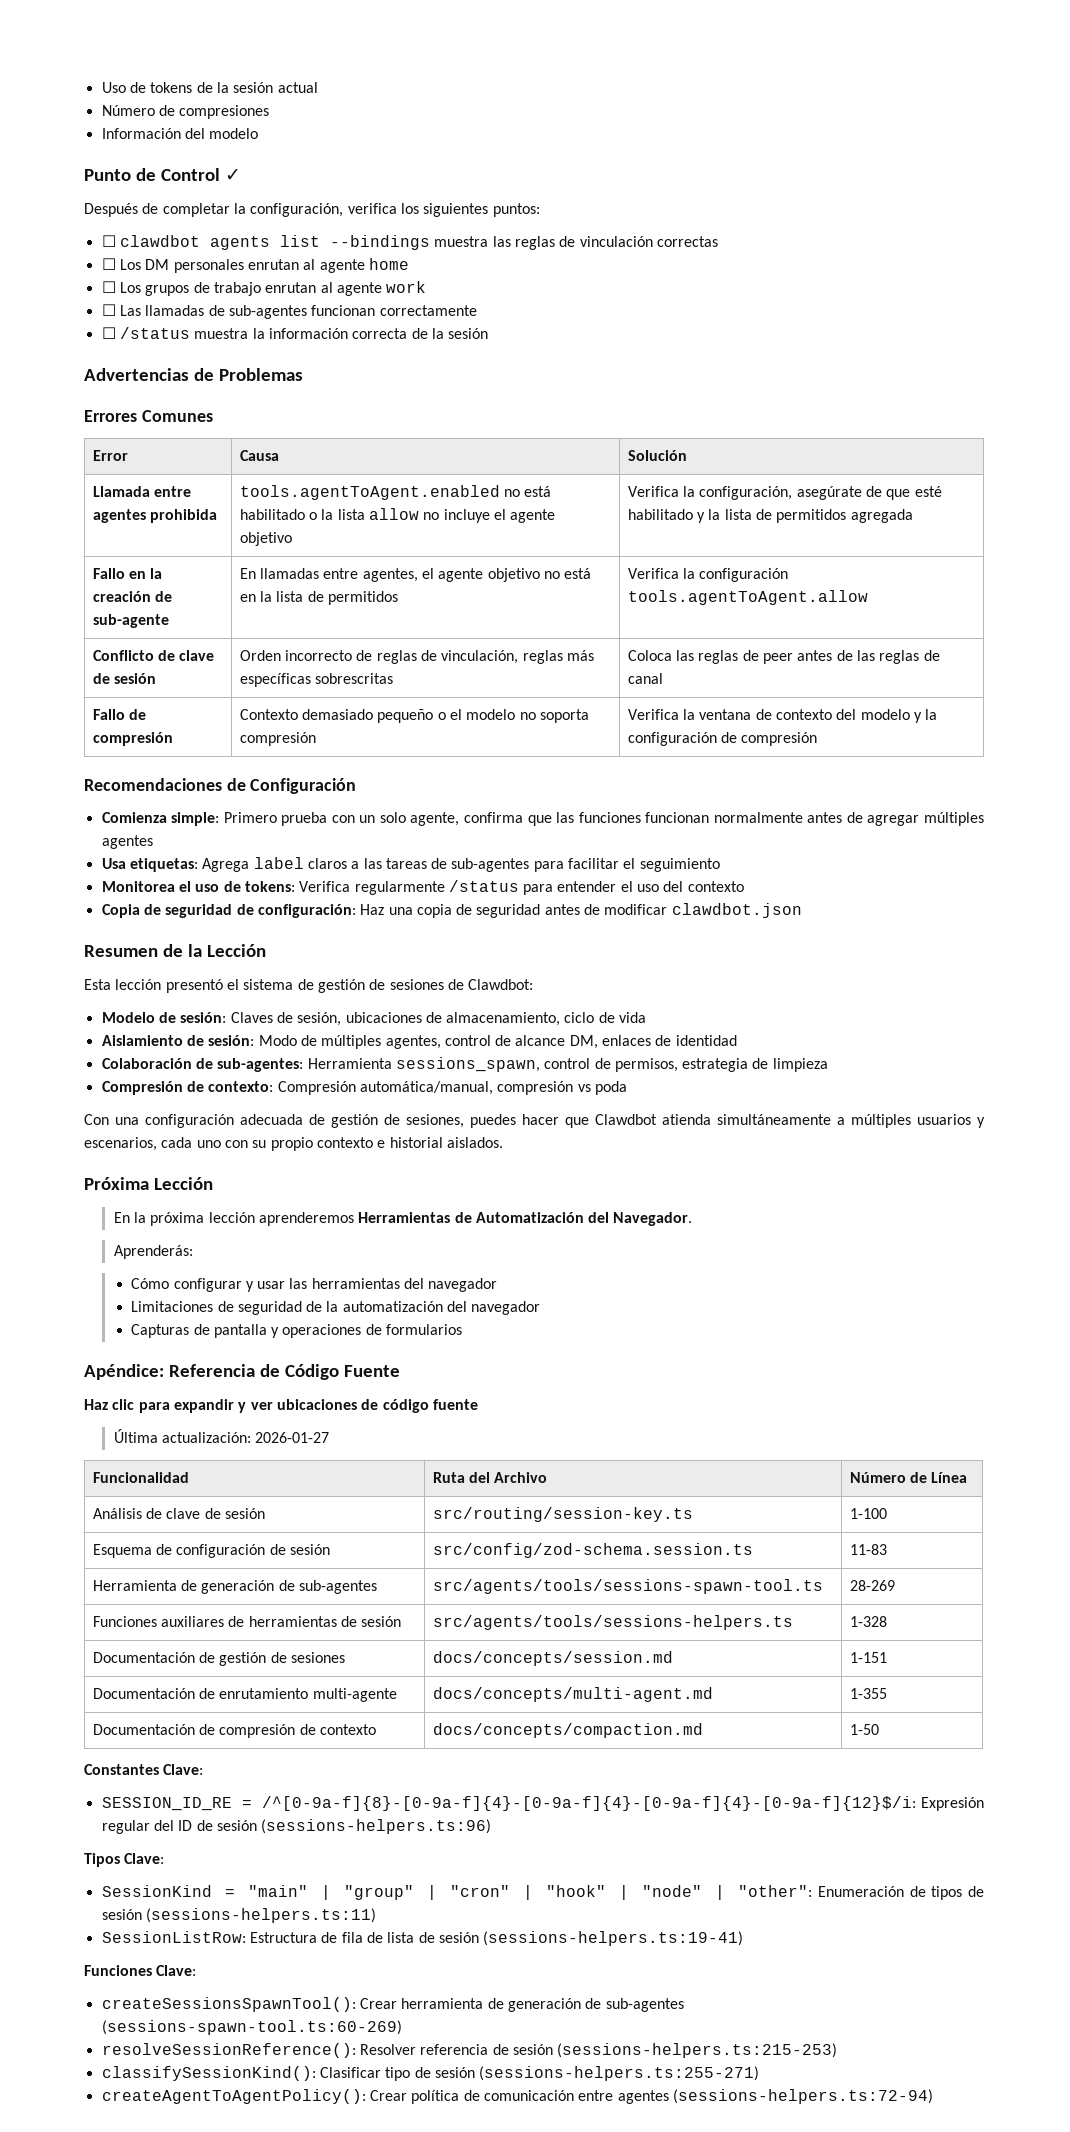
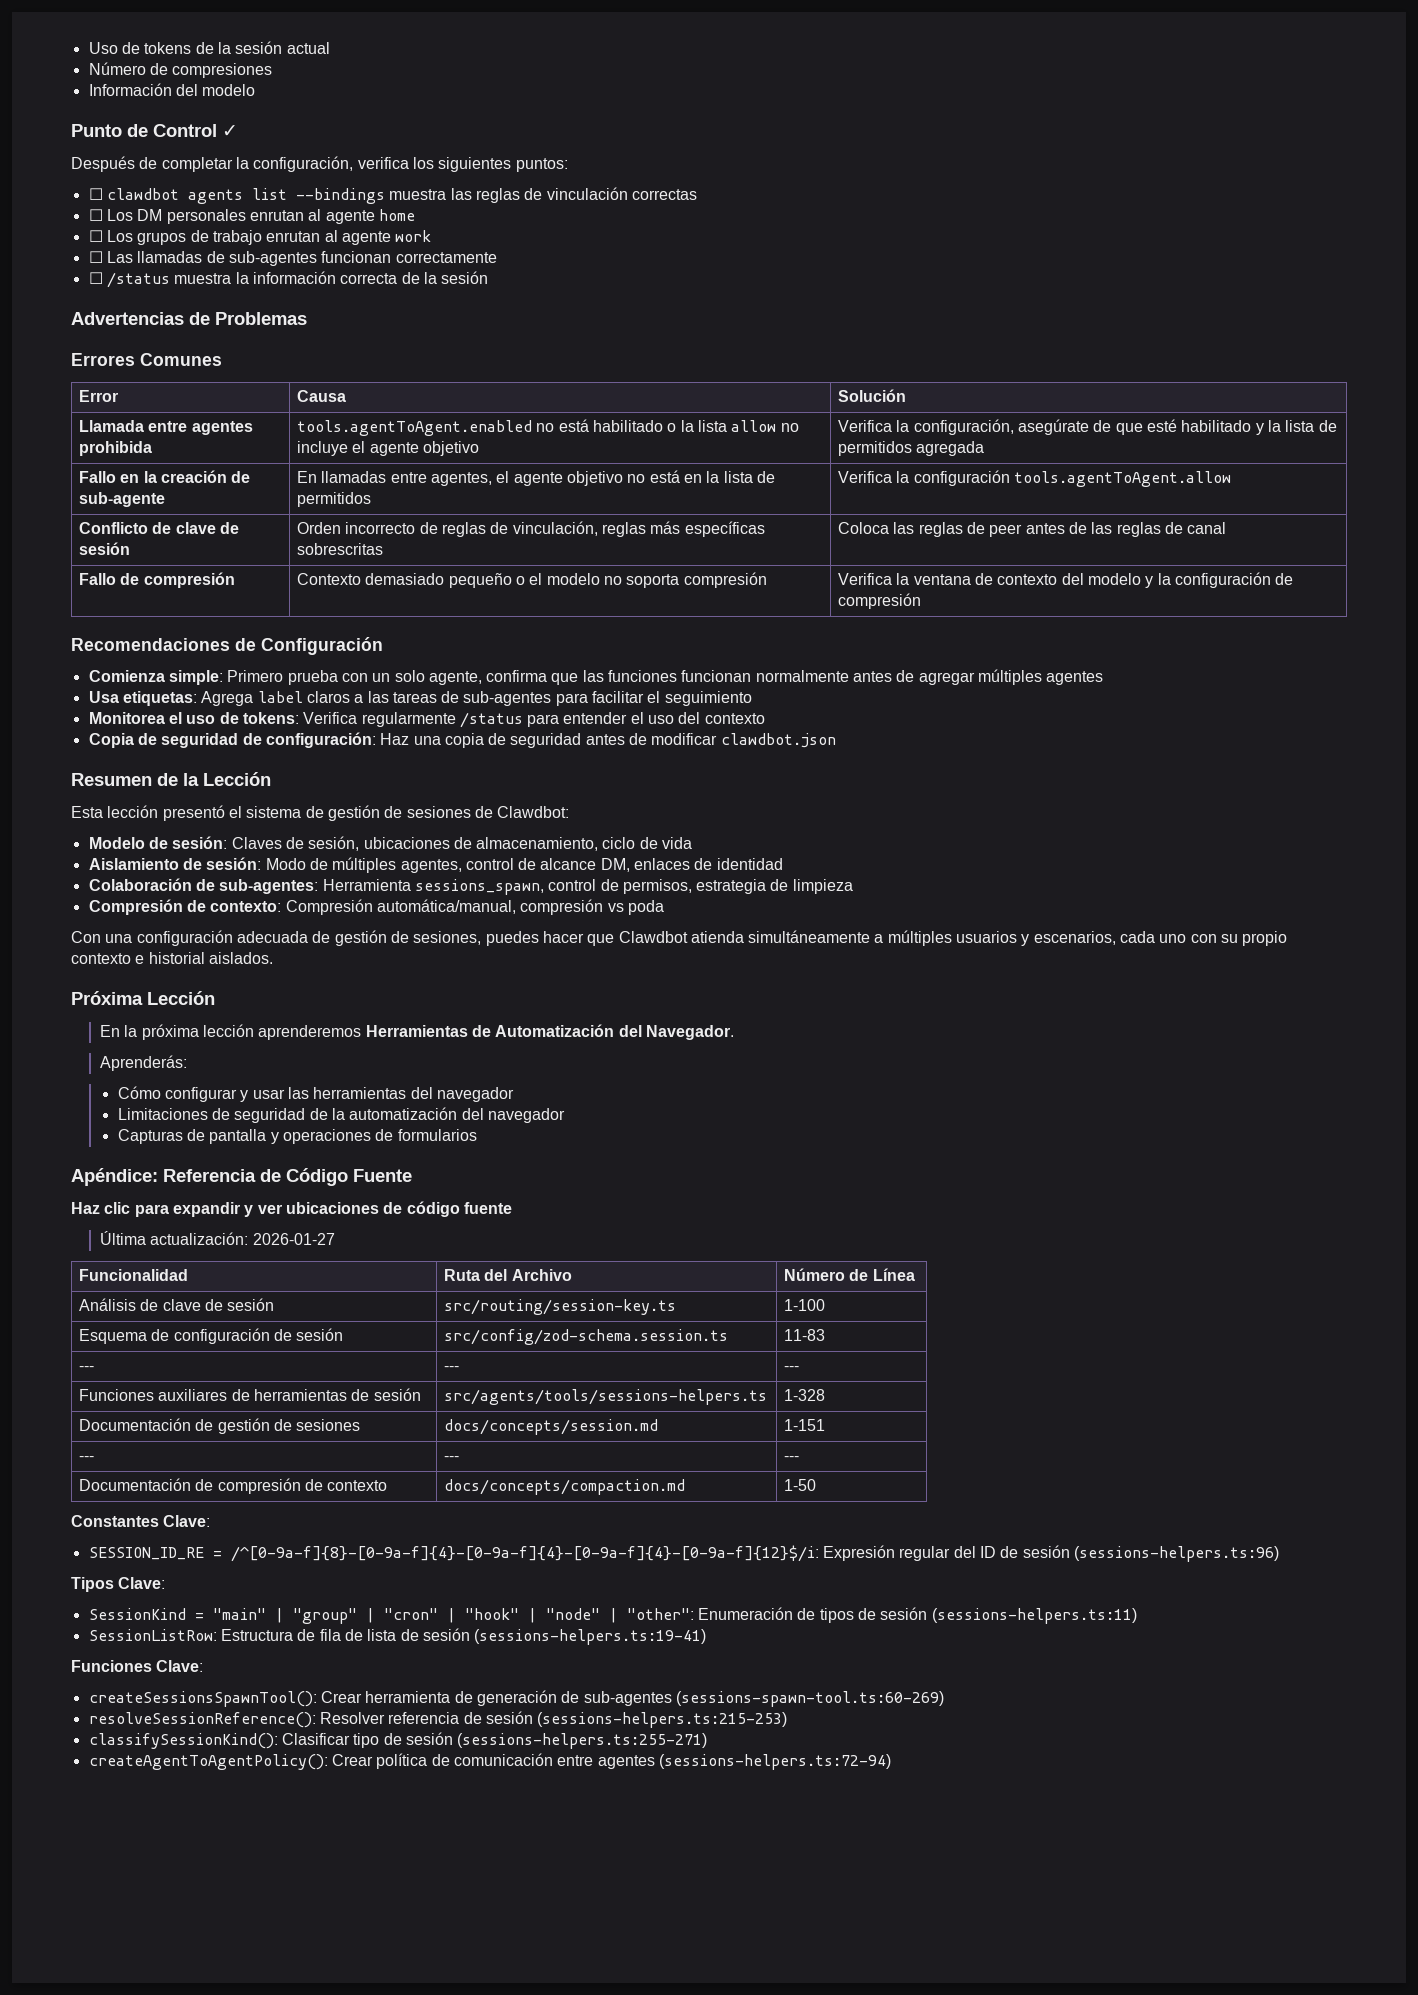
[92,1580,378,1594] [432,1579,823,1594] [849,1580,895,1591] Herramienta de generación de sub-agentes | src/agents/tools/sessions-spawn-tool.ts | 28-269 -> [79,1366,95,1371] [444,1366,460,1371] [784,1366,800,1371] --- | --- | ---
[92,1688,397,1702] [432,1687,713,1702] [849,1688,887,1699] Documentación de enrutamiento multi-agente | docs/concepts/multi-agent.md | 1-355 -> [79,1456,95,1461] [444,1456,460,1461] [784,1456,800,1461] --- | --- | ---

